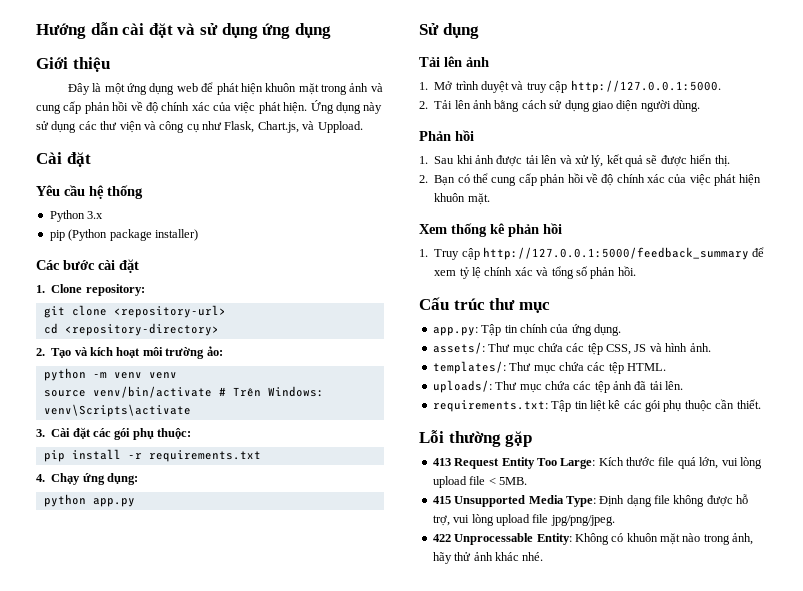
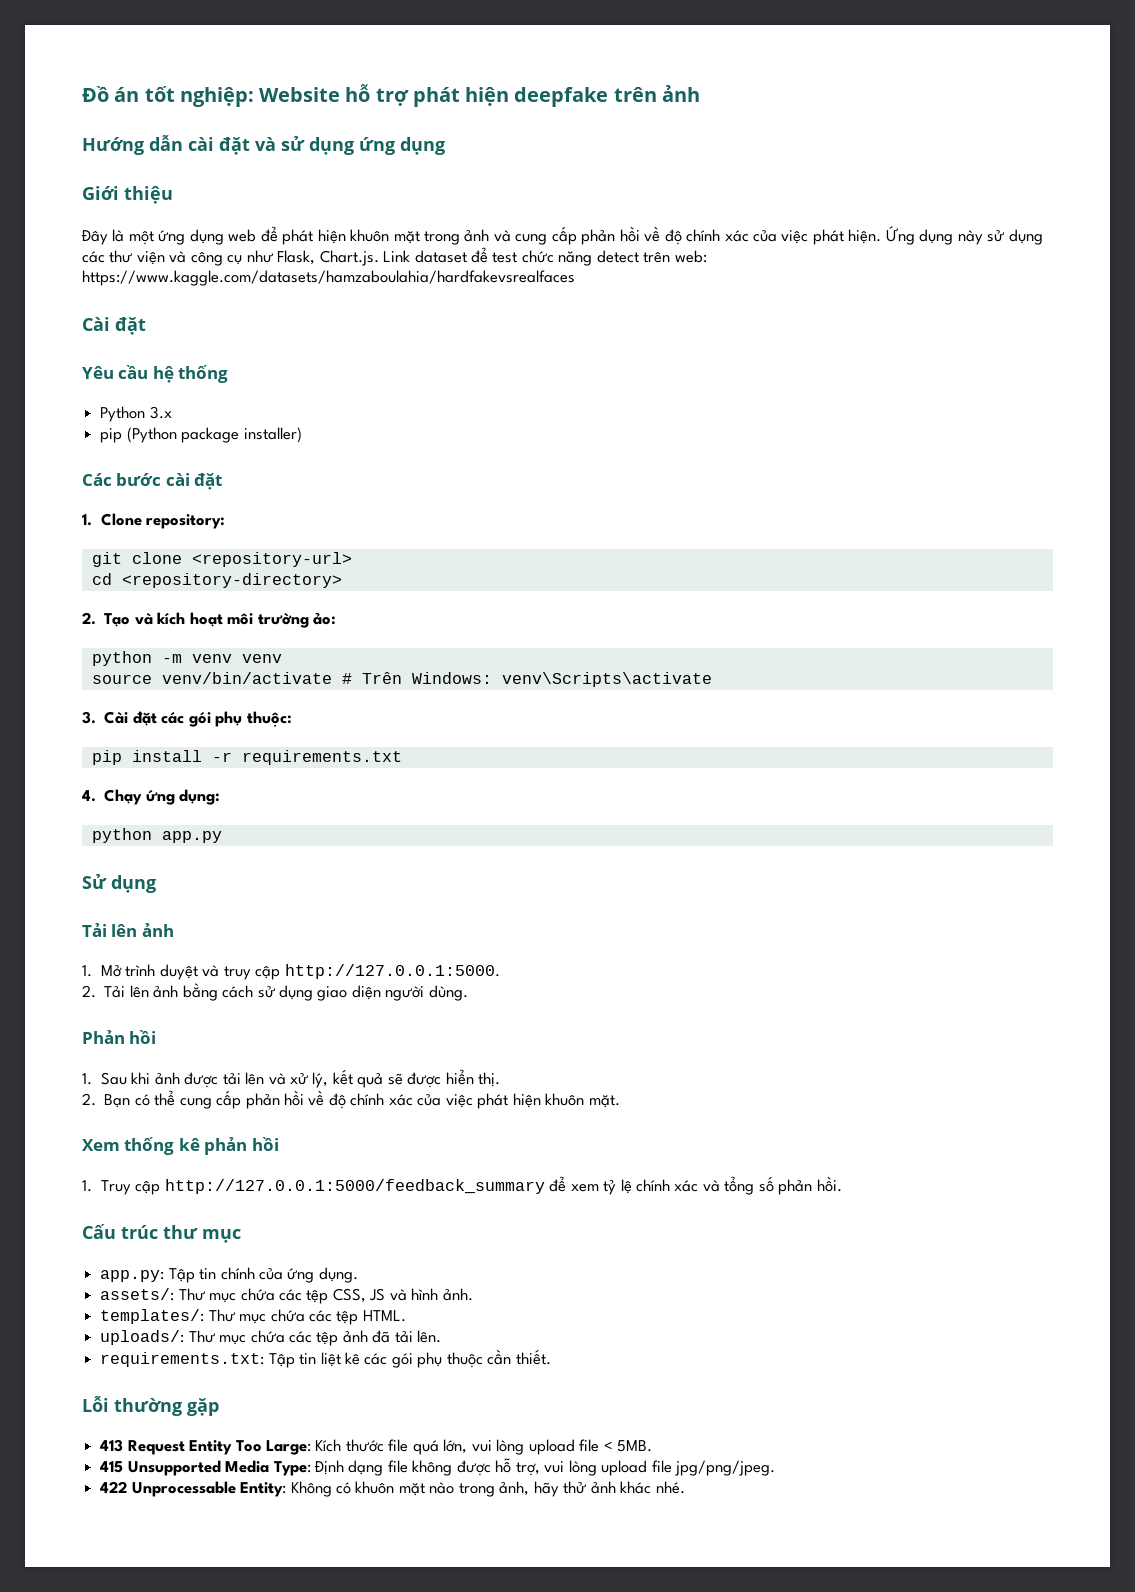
(36, 31) none -> [82,84,700,107] Đồ án tốt nghiệp: Website hỗ trợ phát hiện deepfake trên ảnh //
[257,121,363,133] Chart.js, và Uppload. -> [319,247,707,266] [82,270,575,286] Chart.js. Link dataset để test chức năng detect trên web: https://www.kaggle.com/datasets/hamzaboulahia/hardfakevsrealfaces

